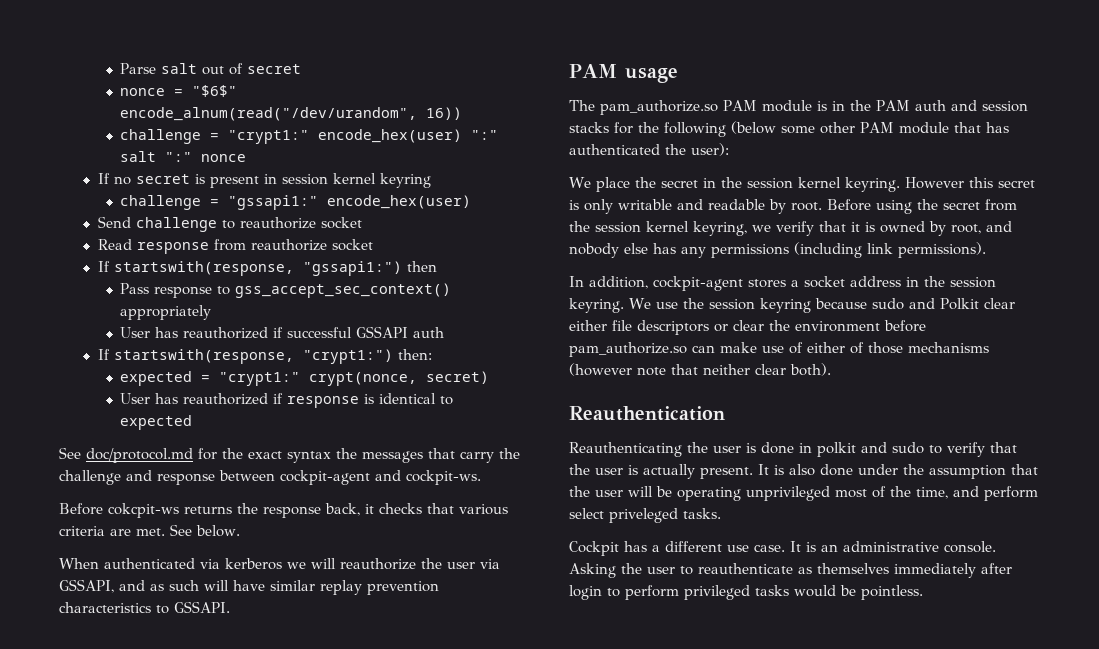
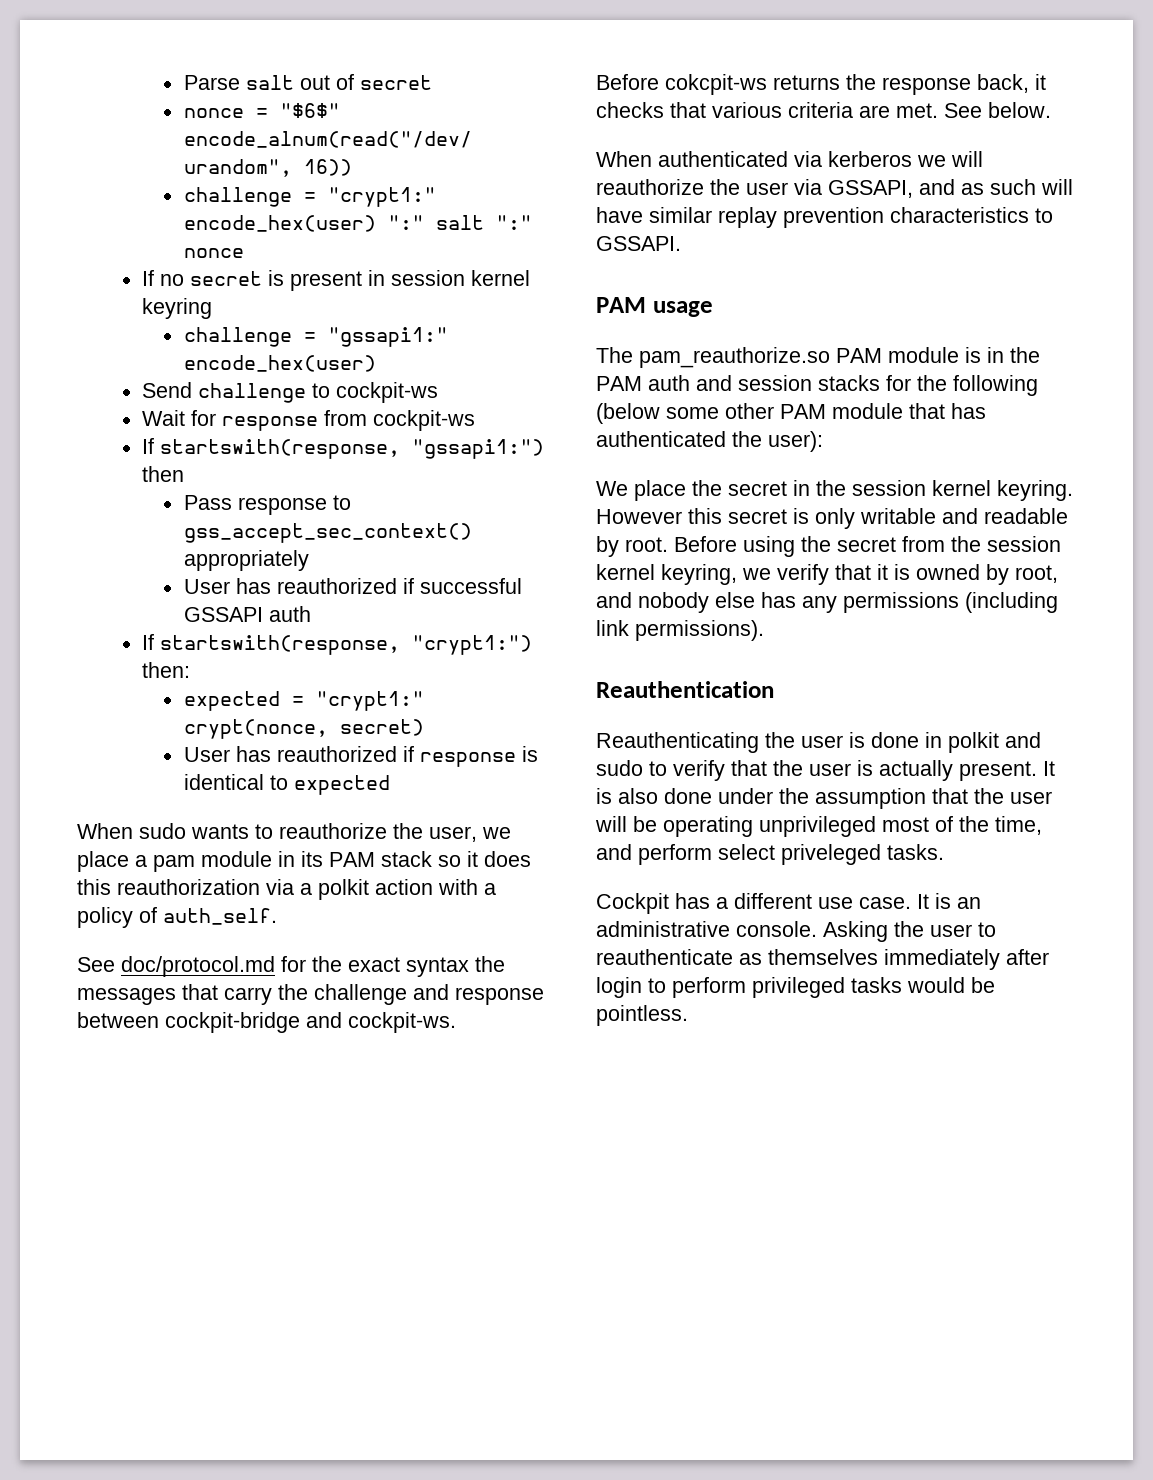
[239,217,362,229] [97,239,373,254] reauthorize socket // Read response from reauthorize socket -> [336,382,439,403] [142,410,476,431] cockpit-ws // Wait for response from cockpit-ws
(193, 422) none -> [77,823,511,842] [77,851,531,872] [77,879,496,900] [77,907,277,928] // When sudo wants to reauthorize the user, we place a pam module in its PAM stack so it does this reauthorization via a polkit action with a policy of auth_self.
[280,470,370,485] cockpit-agent -> [165,1012,300,1033] cockpit-bridge
[600,100,718,115] pam_authorize.so -> [639,347,830,368] pam_reauthorize.so
[569,276,996,291] [569,298,1015,313] [569,320,926,335] [569,342,989,357] [569,363,831,376] // In addition, cockpit-agent stores a socket address in the session keyring. We use the session keyring because sudo and Polkit clear either file descriptors or clear the environment before pam_authorize.so can make use of either of those mechanisms (however note that neither clear both). -> (764, 630) none

